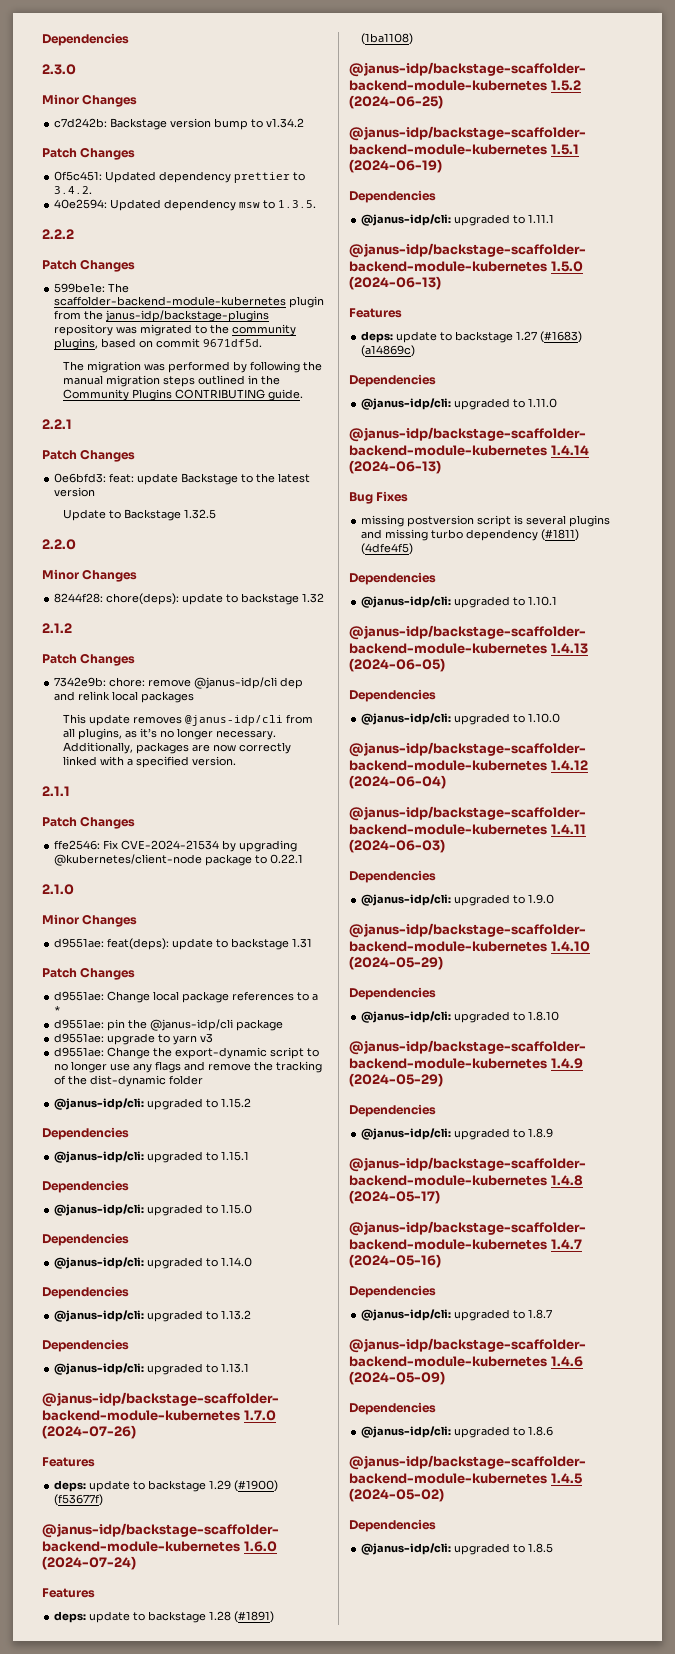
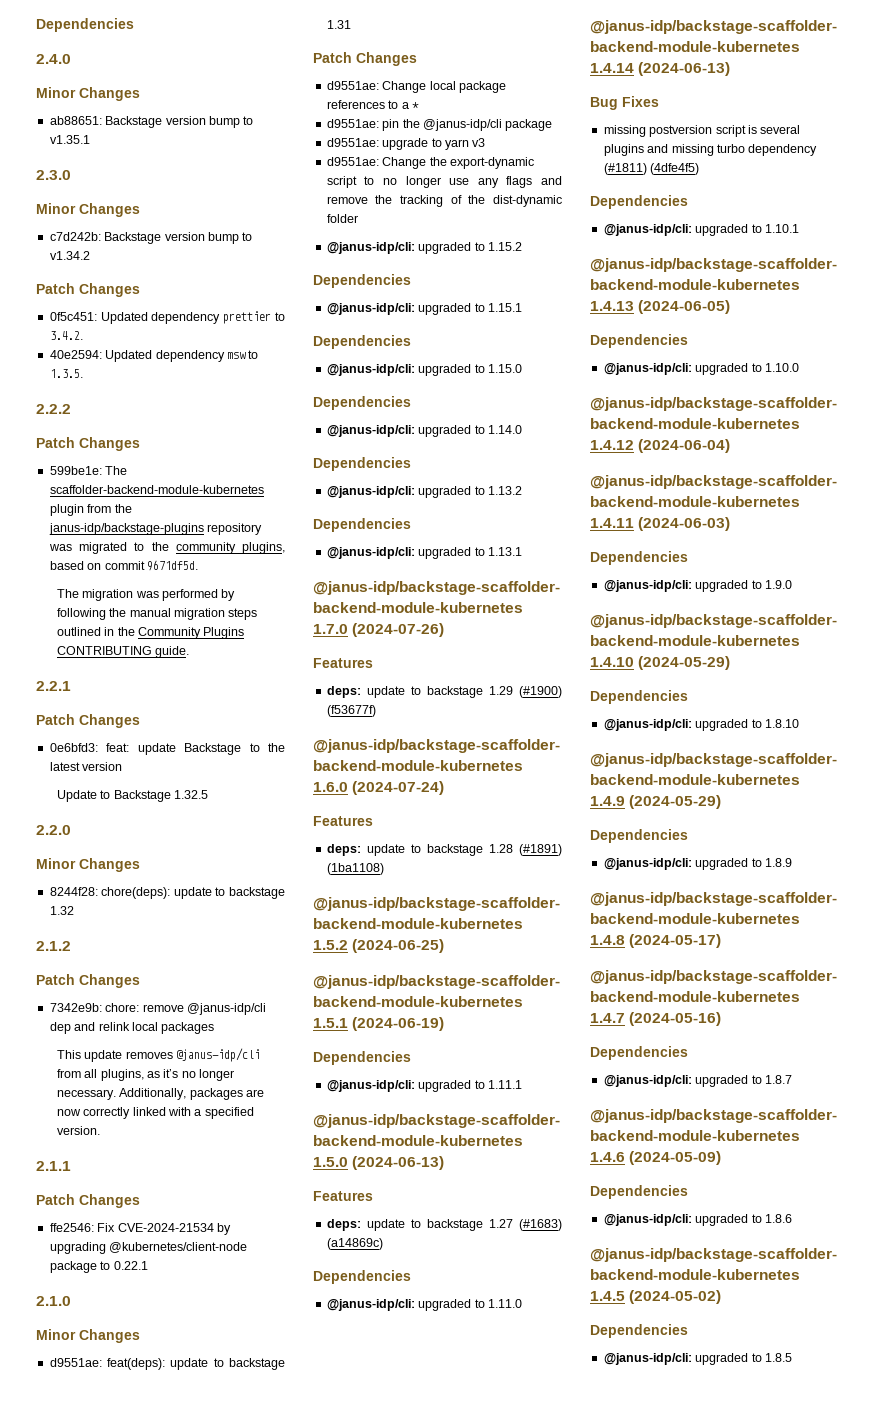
[42,33,129,46] Dependencies -> [36,18,134,32] [36,54,71,64] [36,87,140,101] [49,116,254,128] [49,135,90,144] Dependencies // 2.4.0 // Minor Changes // ab88651: Backstage version bump to v1.35.1

